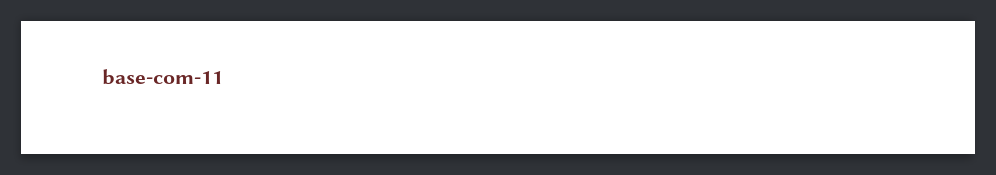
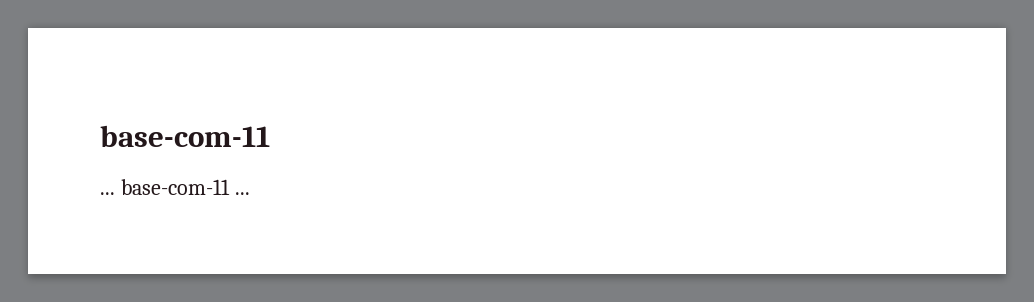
[102,69,223,85] base-com-11 -> [100,125,270,147] [100,179,250,195] base-com-11 // ... base-com-11 ...

